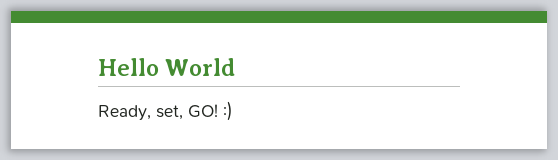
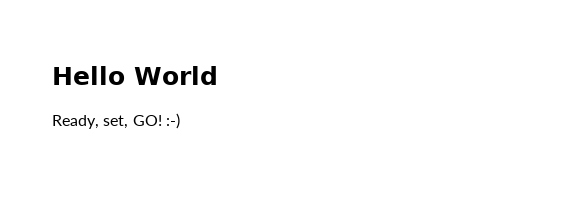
[223,101,233,121] :) -> [165,113,180,129] :-)

